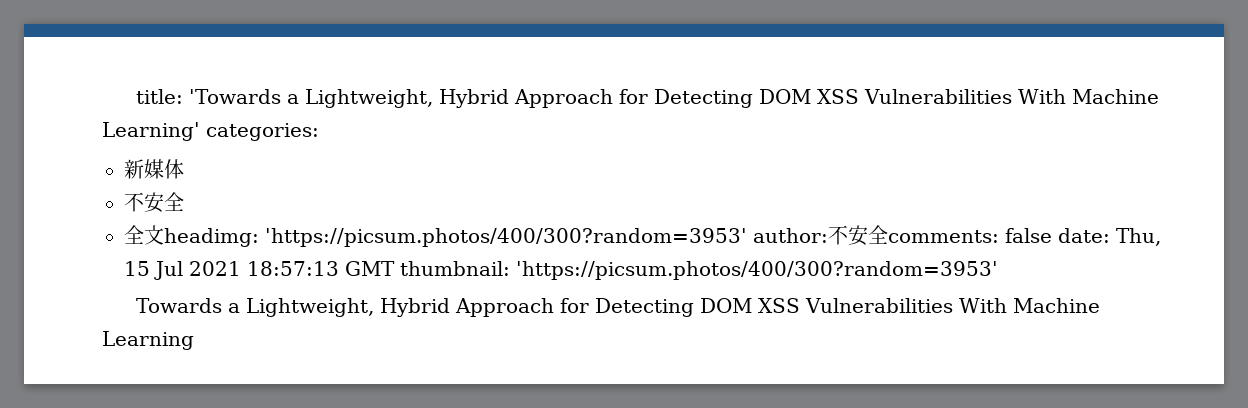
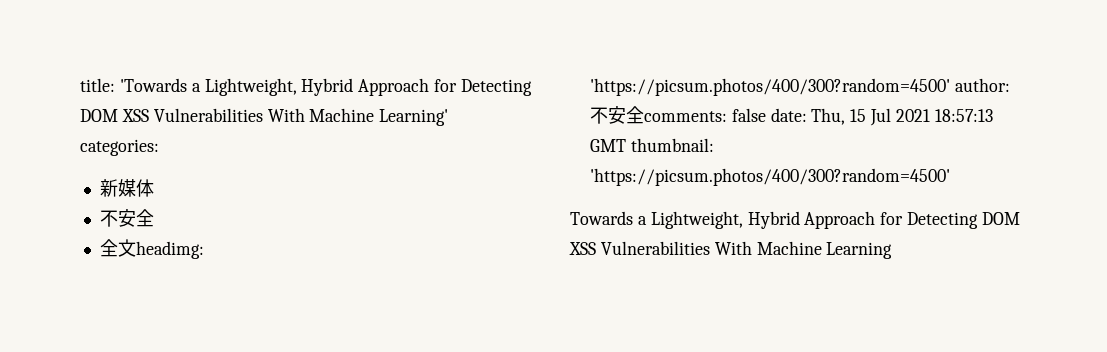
[265,228,747,247] 'https://picsum.photos/400/300?random=3953' -> [589,78,950,96] 'https://picsum.photos/400/300?random=4500'
[516,261,998,280] 'https://picsum.photos/400/300?random=3953' -> [589,168,950,186] 'https://picsum.photos/400/300?random=4500'

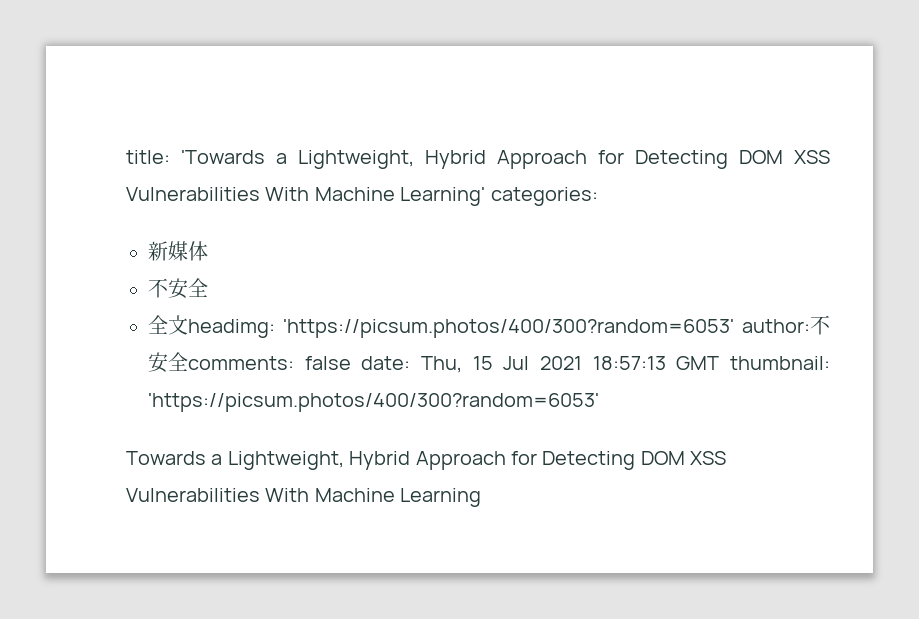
[589,78,950,96] 'https://picsum.photos/400/300?random=4500' -> [283,319,734,338] 'https://picsum.photos/400/300?random=6053'
[589,168,950,186] 'https://picsum.photos/400/300?random=4500' -> [148,393,599,412] 'https://picsum.photos/400/300?random=6053'

